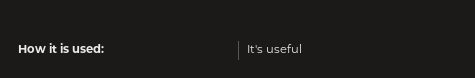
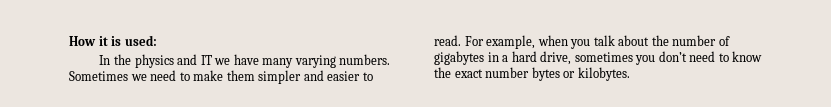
[247,44,303,53] It's useful -> [99,54,391,68] [69,70,373,84] [434,35,730,49] [434,51,763,65] [434,67,630,81] In the physics and IT we have many varying numbers. Sometimes we need to make them simpler and easier to read. For example, when you talk about the number of gigabytes in a hard drive, sometimes you don’t need to know the exact number bytes or kilobytes.

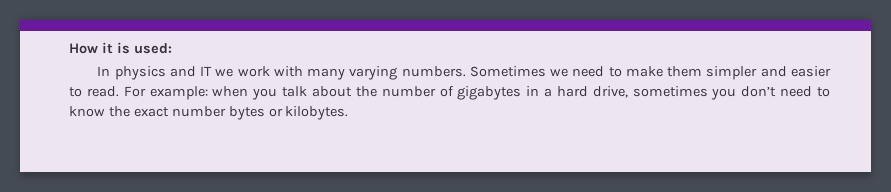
[113,54,131,65] the -> (111, 71) none
[233,54,259,65] have -> [237,66,303,77] work with
[486,35,536,49] example, -> [149,86,208,100] example:

